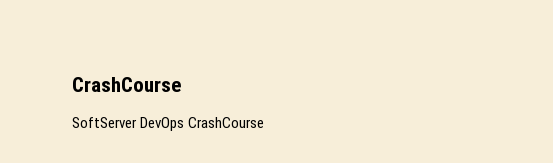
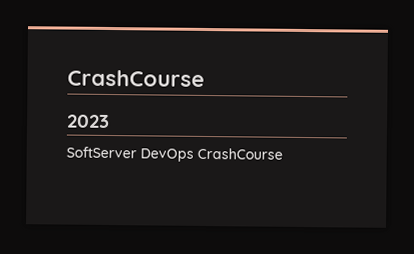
[72,77,182,92] CrashCourse -> [67,69,205,87] [66,114,110,128] CrashCourse // 2023

